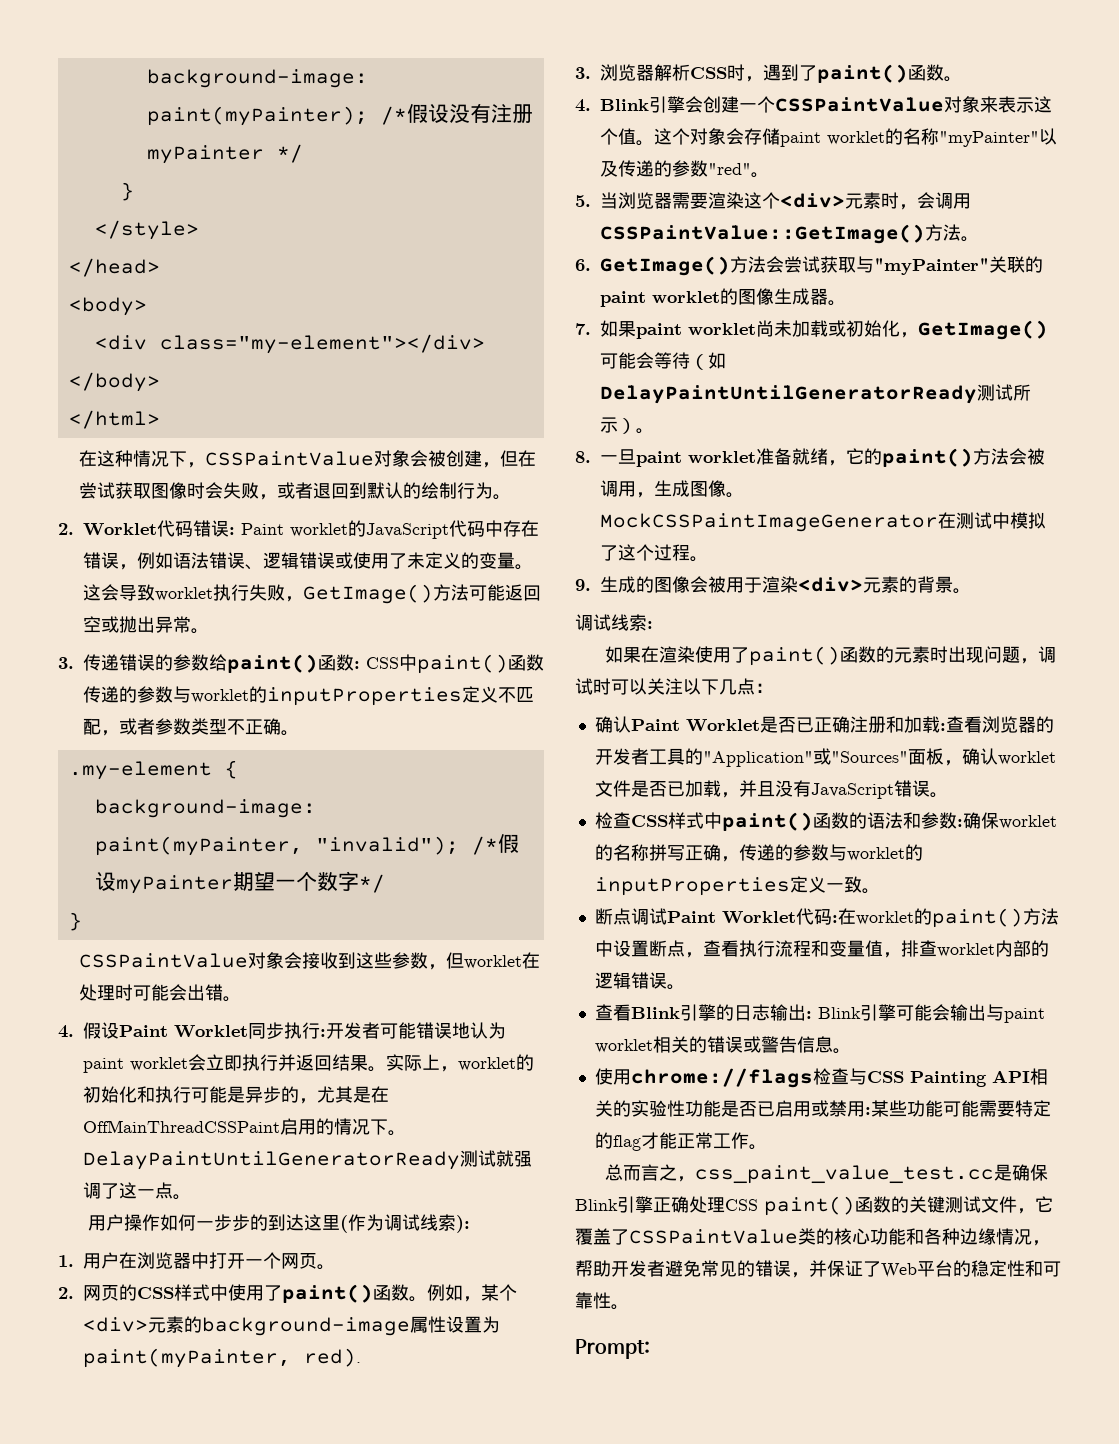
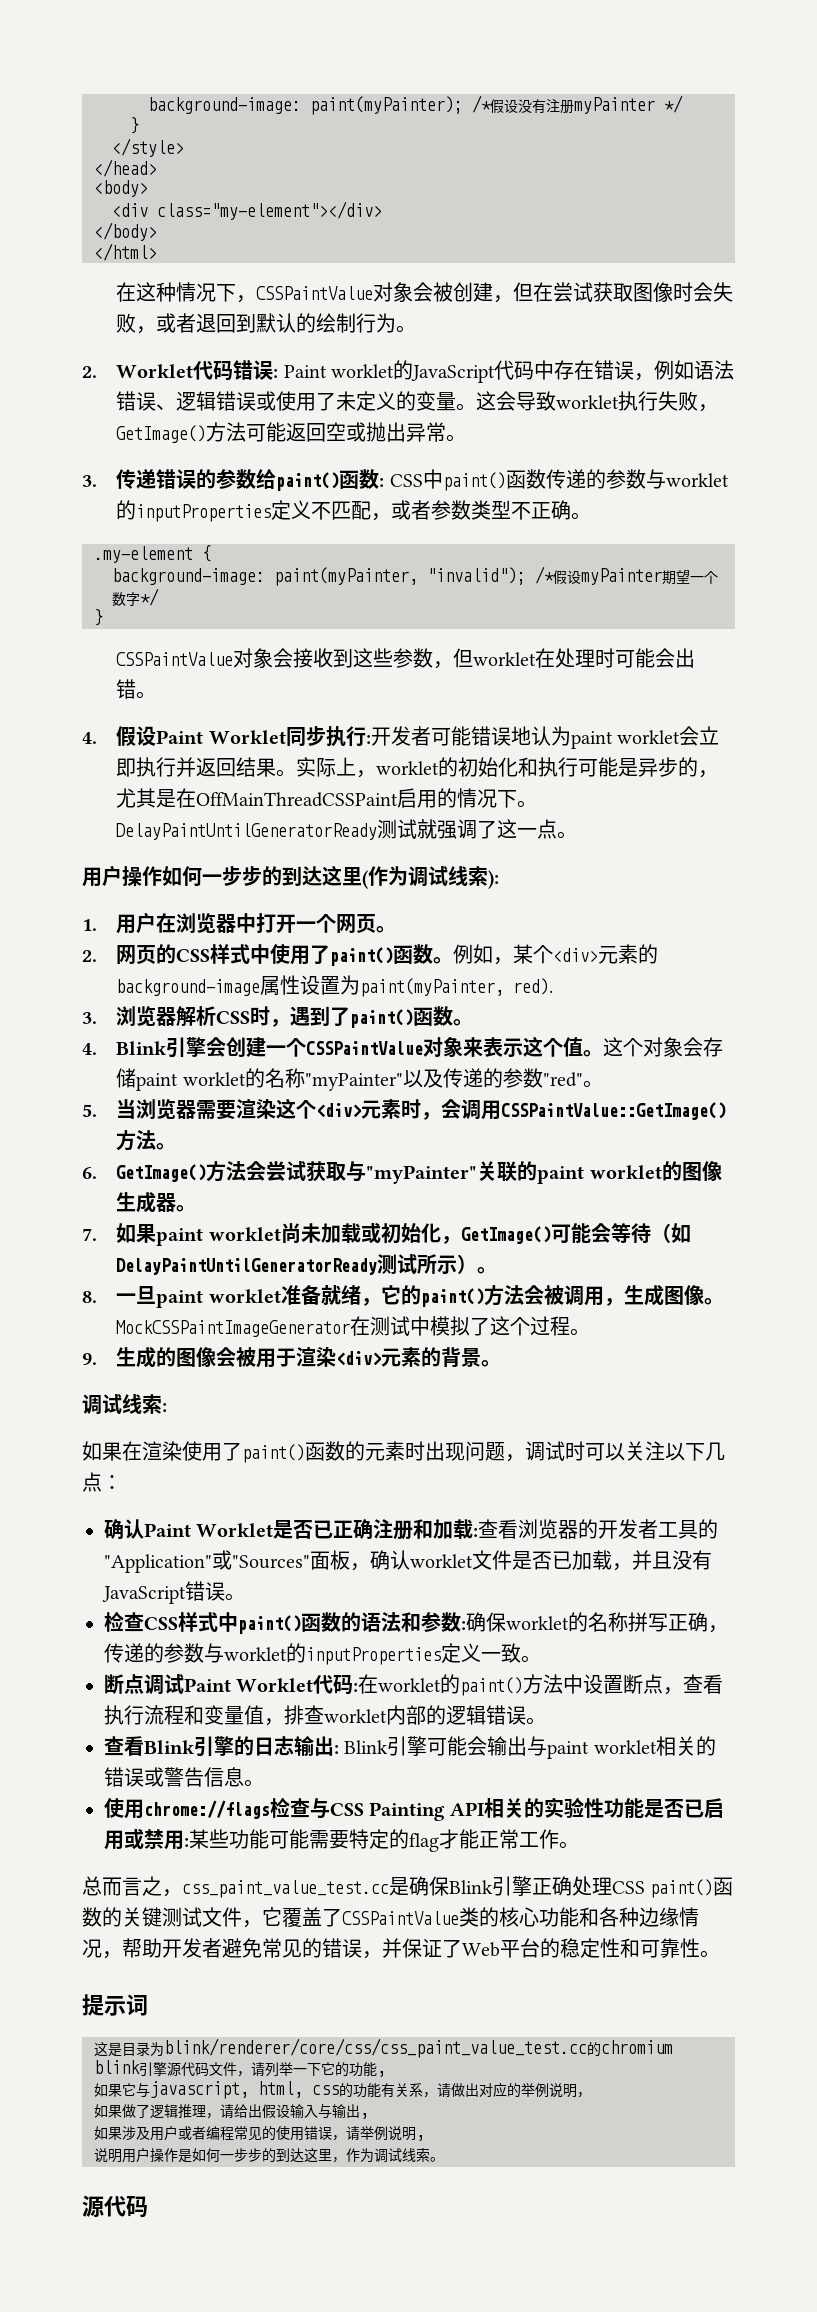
[575,1339,650,1359] Prompt: -> [82,1994,148,2016] [94,2038,673,2058] [94,2060,386,2077] [94,2081,591,2099] [94,2104,369,2119] [94,2125,425,2141] [94,2147,444,2163] [82,2195,148,2218] 提示词 // 这是目录为blink/renderer/core/css/css_paint_value_test.cc的chromium blink引擎源代码文件，请列举一下它的功能, // 如果它与javascript, html, css的功能有关系，请做出对应的举例说明， // 如果做了逻辑推理，请给出假设输入与输出, // 如果涉及用户或者编程常见的使用错误，请举例说明, // 说明用户操作是如何一步步的到达这里，作为调试线索。 // 源代码

